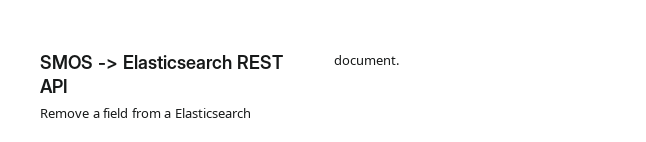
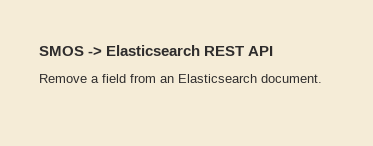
[164,111,172,118] a -> [160,76,174,83] an

